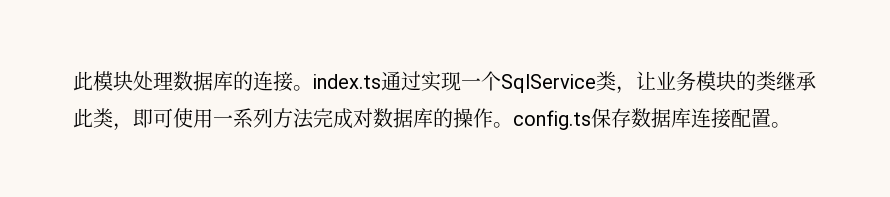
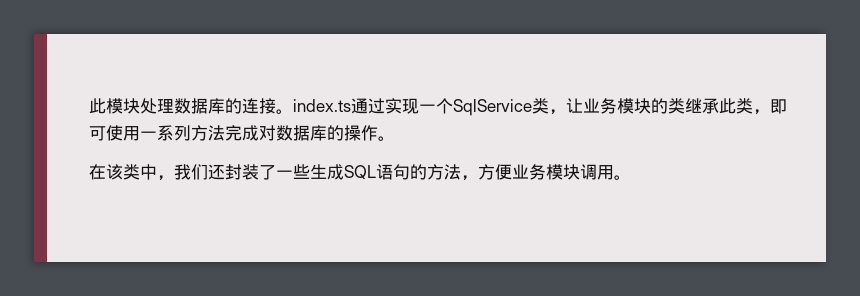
[513,108,771,130] config.ts保存数据库连接配置 -> [89,164,614,181] // 在该类中，我们还封装了一些生成SQL语句的方法，方便业务模块调用

